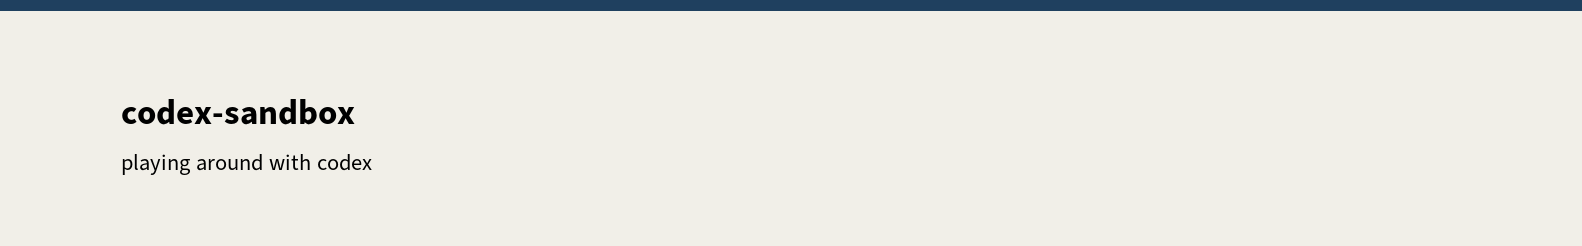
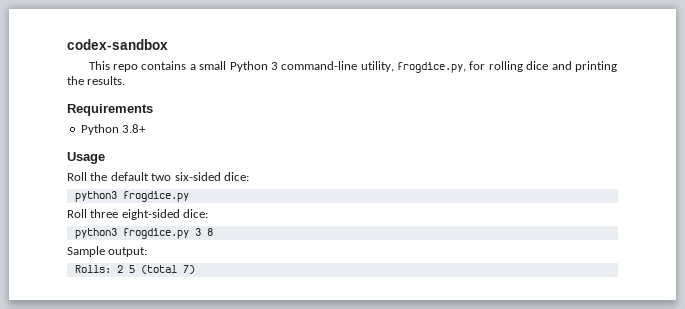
[121,154,373,175] playing around with codex -> [88,61,617,73] [67,76,126,85] [67,104,153,116] [80,124,147,135] [67,152,105,164] [67,172,249,181] [74,191,189,202] [67,209,209,220] [74,228,213,239] [67,246,148,257] [74,265,195,274] This repo contains a small Python 3 command-line utility, frogdice.py, for rolling dice and printing the results. // Requirements // Python 3.8+ // Usage // Roll the default two six-sided dice: // python3 frogdice.py // Roll three eight-sided dice: // python3 frogdice.py 3 8 // Sample output: // Rolls: 2 5 (total 7)

